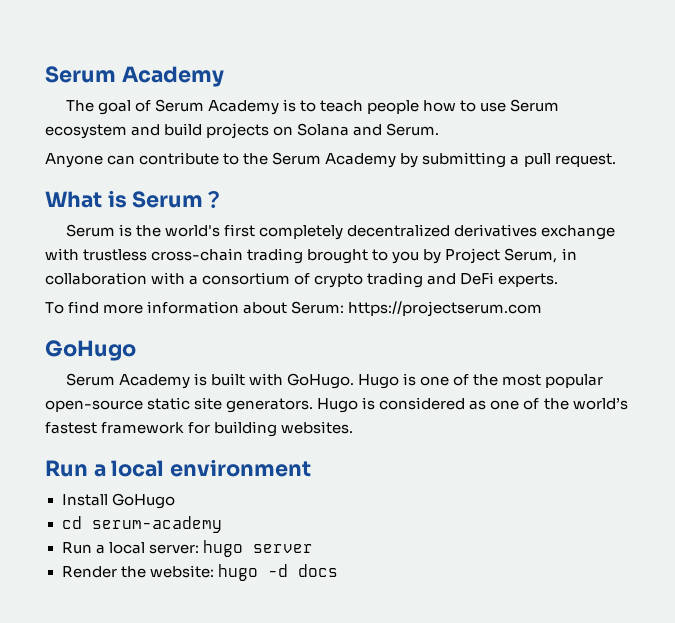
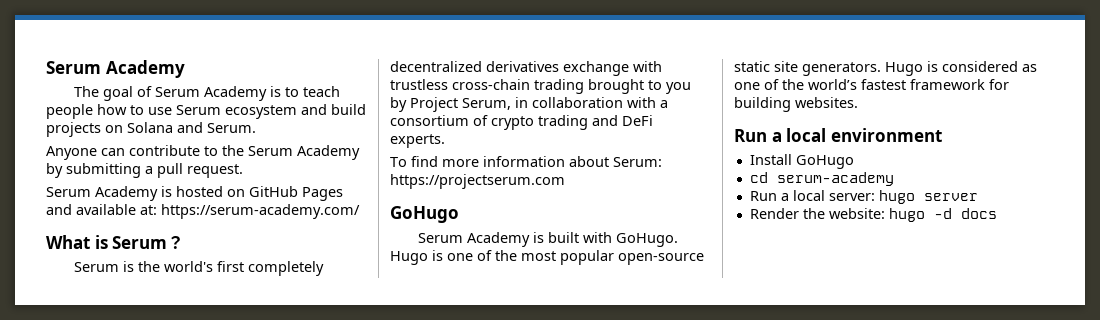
(616, 160) none -> [46,186,343,201] [46,204,360,219] // Serum Academy is hosted on GitHub Pages and available at: https://serum-academy.com/

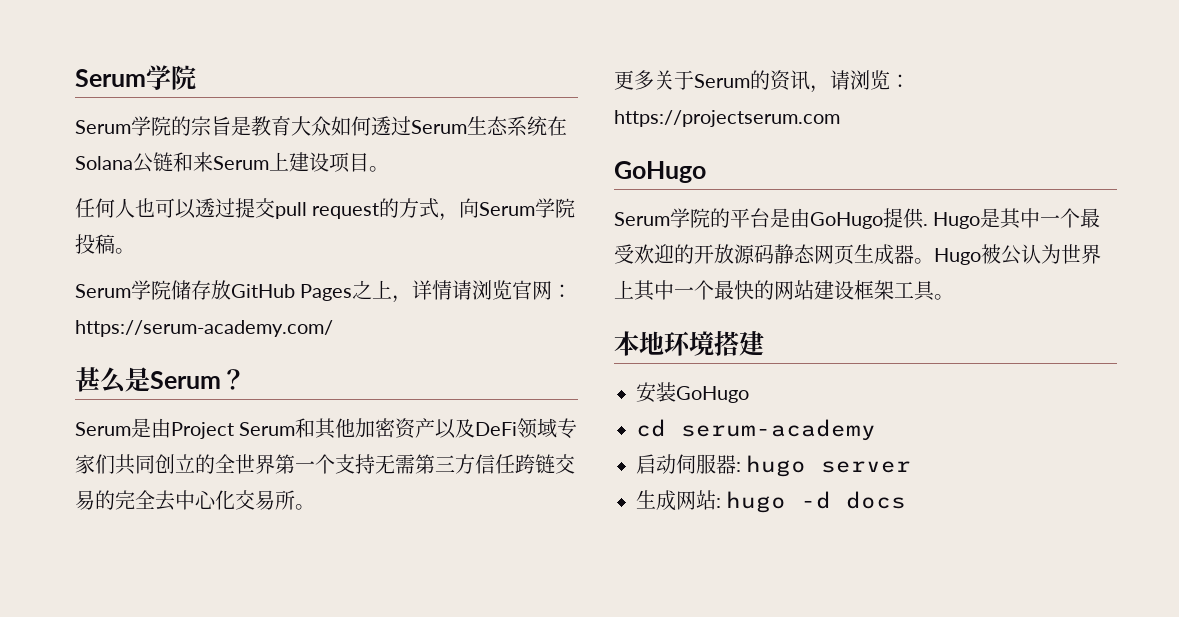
[46,60,185,78] [74,86,341,101] [46,104,366,119] [46,122,256,137] [46,145,360,160] [46,163,243,178] [46,186,343,201] [46,204,157,215] Serum Academy // The goal of Serum Academy is to teach people how to use Serum ecosystem and build projects on Solana and Serum. // Anyone can contribute to the Serum Academy by submitting a pull request. // Serum Academy is hosted on GitHub Pages and available at: -> [75,65,196,90] [75,116,567,136] [75,152,389,173] [75,198,576,221] [75,234,135,254] [75,280,573,303] Serum学院 // Serum学院的宗旨是教育大众如何透过Serum生态系统在Solana公链和来Serum上建设项目。 // 任何人也可以透过提交pull request的方式，向Serum学院投稿。 // Serum学院储存放GitHub Pages之上，详情请浏览官网：
[46,235,108,249] What is -> [75,367,150,394] 甚么是
[123,261,325,276] [390,61,662,76] [390,79,691,94] [390,97,668,112] [390,115,653,130] [390,134,445,148] [390,156,662,167] [390,174,565,189] [390,206,459,223] [418,232,679,247] [390,250,704,265] [734,61,1037,76] [734,79,1009,90] [734,97,858,112] [734,128,942,142] [749,154,792,165] is the world's first completely decentralized derivatives exchange with trustless cross-chain trading brought to you by Project Serum, in collaboration with a consortium of crypto trading and DeFi experts. // To find more information about Serum: https://projectserum.com // GoHugo // Serum Academy is built with GoHugo. Hugo is one of the most popular open-source static site generators. Hugo is considered as one of the world’s fastest framework for building websites. // Run a local environment // Install -> [131,418,578,439] [75,454,575,475] [75,490,315,511] [614,70,910,93] [614,110,840,127] [614,161,706,183] [614,208,1101,229] [614,244,1101,265] [614,280,954,301] [614,331,764,356] [636,382,676,403] 是由Project Serum和其他加密资产以及DeFi领域专家们共同创立的全世界第一个支持无需第三方信任跨链交易的完全去中心化交易所。 // 更多关于Serum的资讯，请浏览：https://projectserum.com // GoHugo // Serum学院的平台是由GoHugo提供. Hugo是其中一个最受欢迎的开放源码静态网页生成器。Hugo被公认为世界上其中一个最快的网站建设框架工具。 // 本地环境搭建 // 安装
[749,190,875,201] Run a local server: -> [636,454,741,474] 启动伺服器:
[749,208,885,219] Render the website: -> [636,490,721,511] 生成网站:

